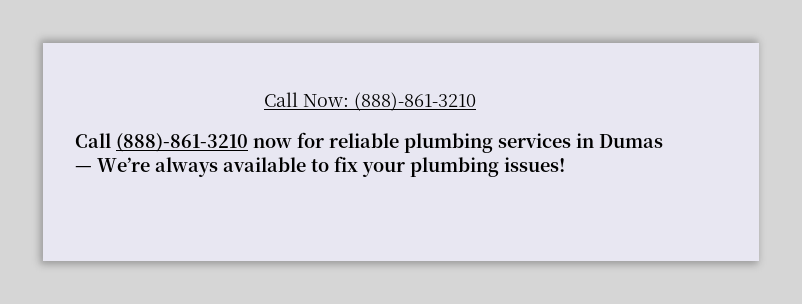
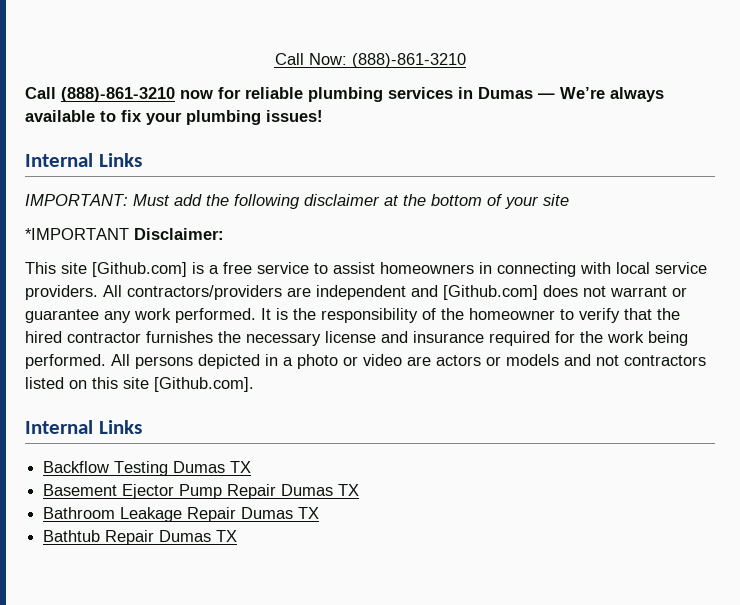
(565, 164) none -> [25,153,142,167] [25,194,569,209] [25,228,224,240] [25,262,707,277] [25,285,687,300] [25,308,680,323] [25,331,688,346] [25,354,706,369] [25,377,254,392] [25,420,142,434] [43,461,252,476] [43,484,360,499] [43,507,320,522] [43,530,238,545] // Internal Links // IMPORTANT: Must add the following disclaimer at the bottom of your site // *IMPORTANT Disclaimer: // This site [Github.com] is a free service to assist homeowners in connecting with local service providers. All contractors/providers are independent and [Github.com] does not warrant or guarantee any work performed. It is the responsibility of the homeowner to verify that the hired contractor furnishes the necessary license and insurance required for the work being performed. All persons depicted in a photo or video are actors or models and not contractors listed on this site [Github.com]. // Internal Links // Backflow Testing Dumas TX // Basement Ejector Pump Repair Dumas TX // Bathroom Leakage Repair Dumas TX // Bathtub Repair Dumas TX

